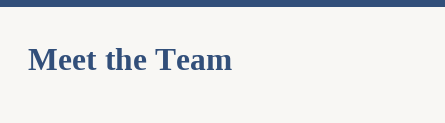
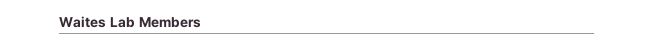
[28,48,233,70] Meet the Team -> [59,16,201,28] Waites Lab Members

